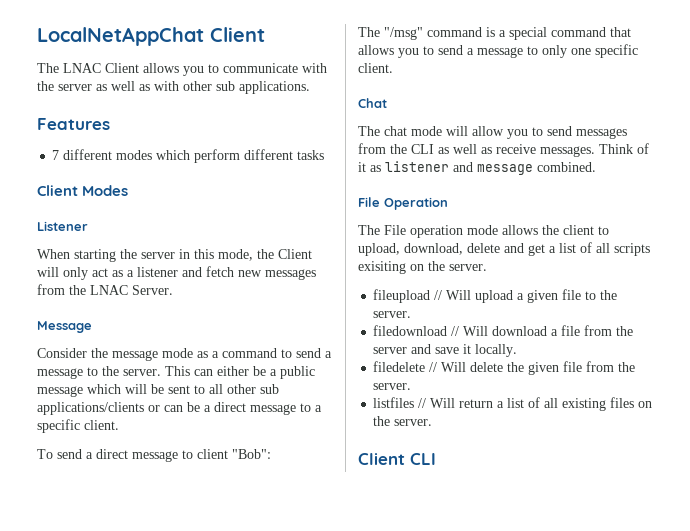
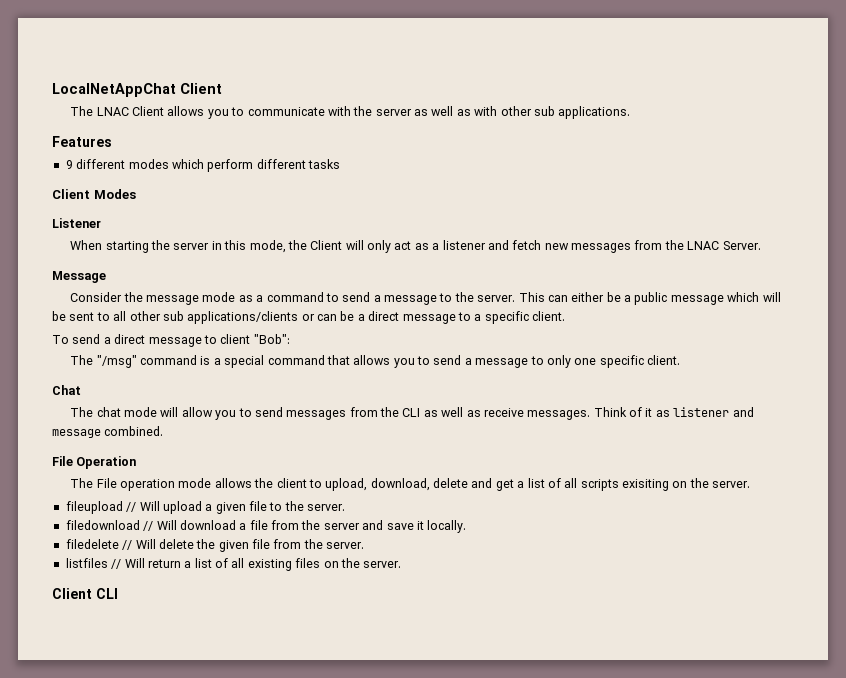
[52,150,60,160] 7 -> [65,160,73,169] 9

